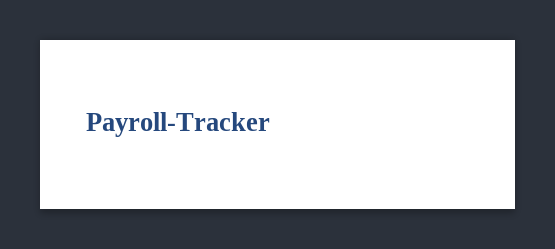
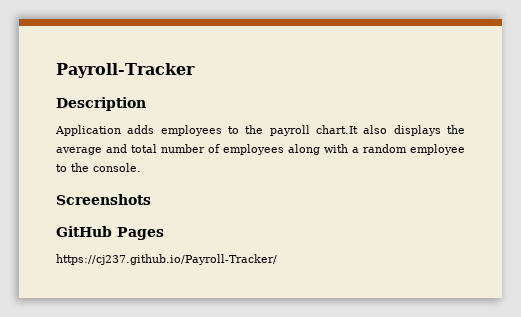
(270, 124) none -> [56,97,146,111] [55,125,465,136] [56,144,465,155] [56,163,141,172] [56,194,151,205] [56,226,164,240] [56,254,277,265] // Description // Application adds employees to the payroll chart.It also displays the average and total number of employees along with a random employee to the console. // Screenshots // GitHub Pages // https://cj237.github.io/Payroll-Tracker/

